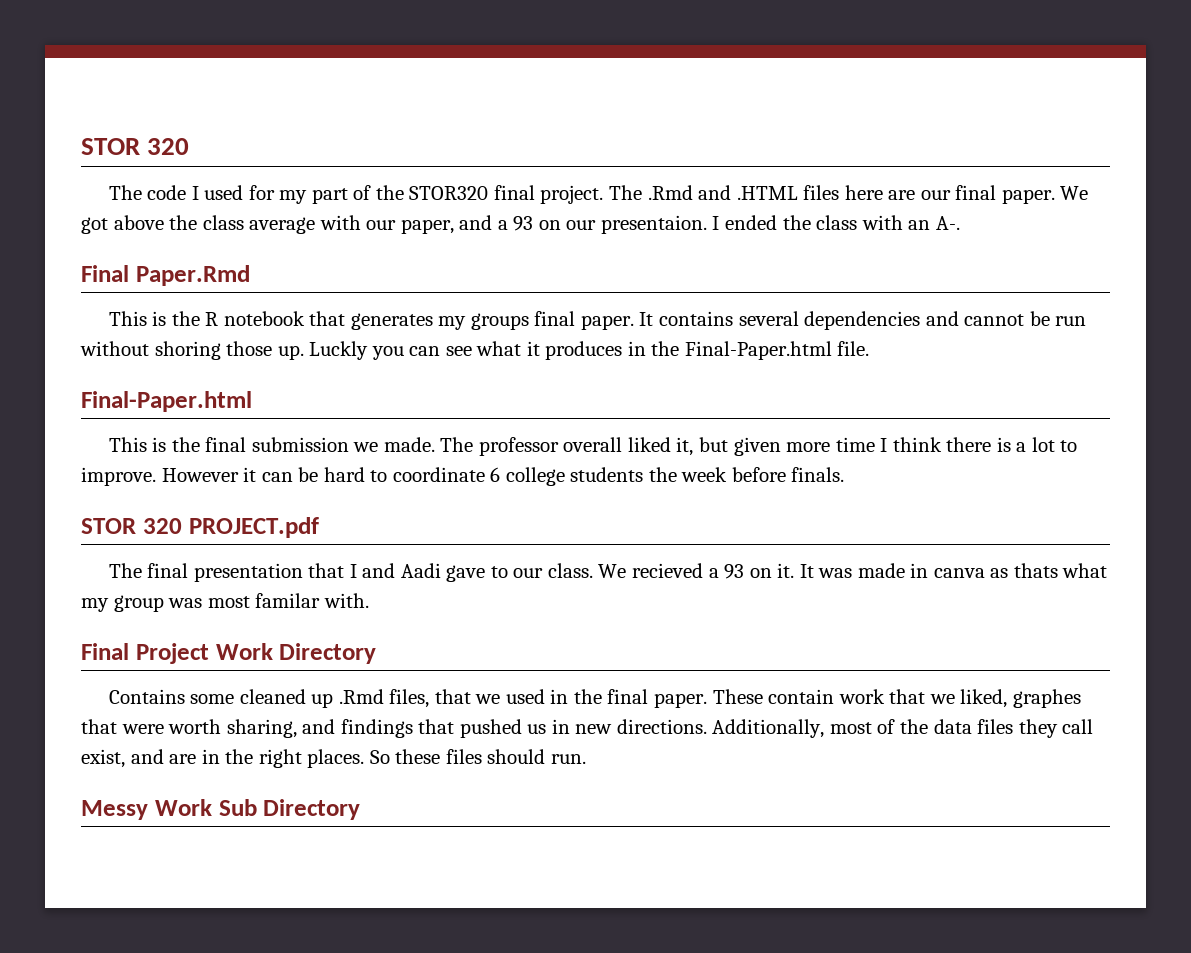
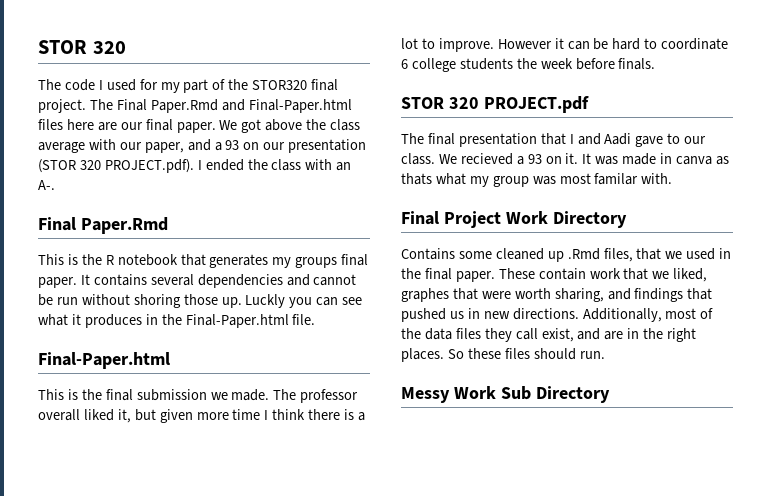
[647,185,798,200] .Rmd and .HTML -> [116,99,352,113] Final Paper.Rmd and Final-Paper.html
[600,215,707,234] presentaion. -> [288,139,367,153] [38,159,194,173] presentation (STOR 320 PROJECT.pdf).

